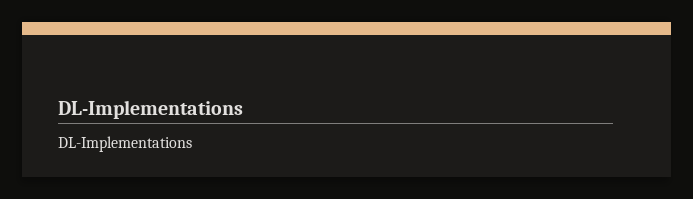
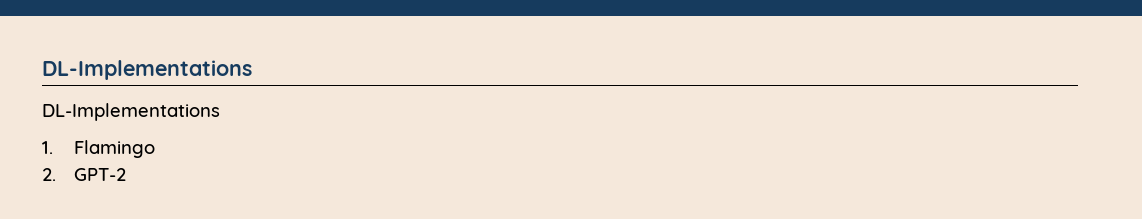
(192, 144) none -> [42,140,156,158] [42,168,127,181] // 1. Flamingo // 2. GPT-2

